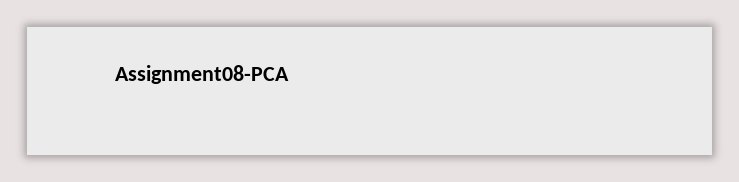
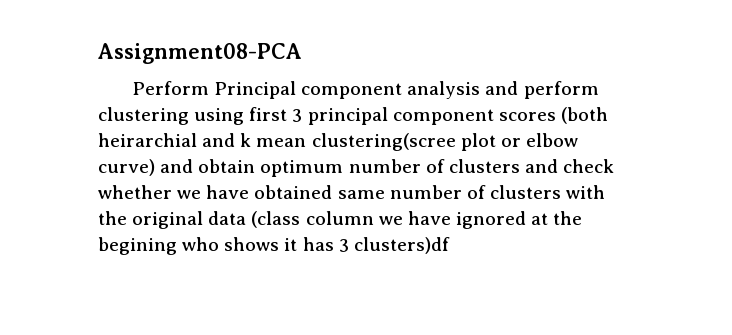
(289, 74) none -> [131,81,599,99] [98,107,608,125] [98,133,578,151] [98,159,615,177] [98,185,606,199] [98,211,583,229] [98,237,450,255] // Perform Principal component analysis and perform clustering using first 3 principal component scores (both heirarchial and k mean clustering(scree plot or elbow curve) and obtain optimum number of clusters and check whether we have obtained same number of clusters with the original data (class column we have ignored at the begining who shows it has 3 clusters)df

